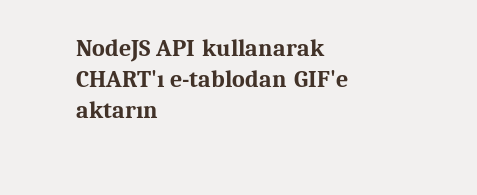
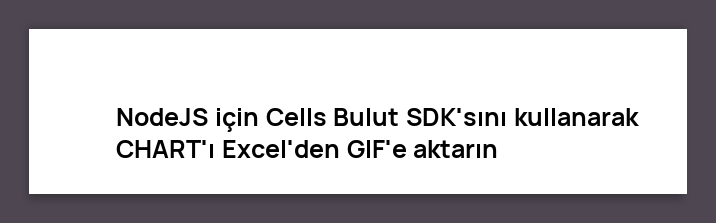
[155,40,196,56] API -> [214,108,507,132] için Cells Bulut SDK'sını
[170,70,288,87] e-tablodan -> [221,140,340,158] Excel'den

